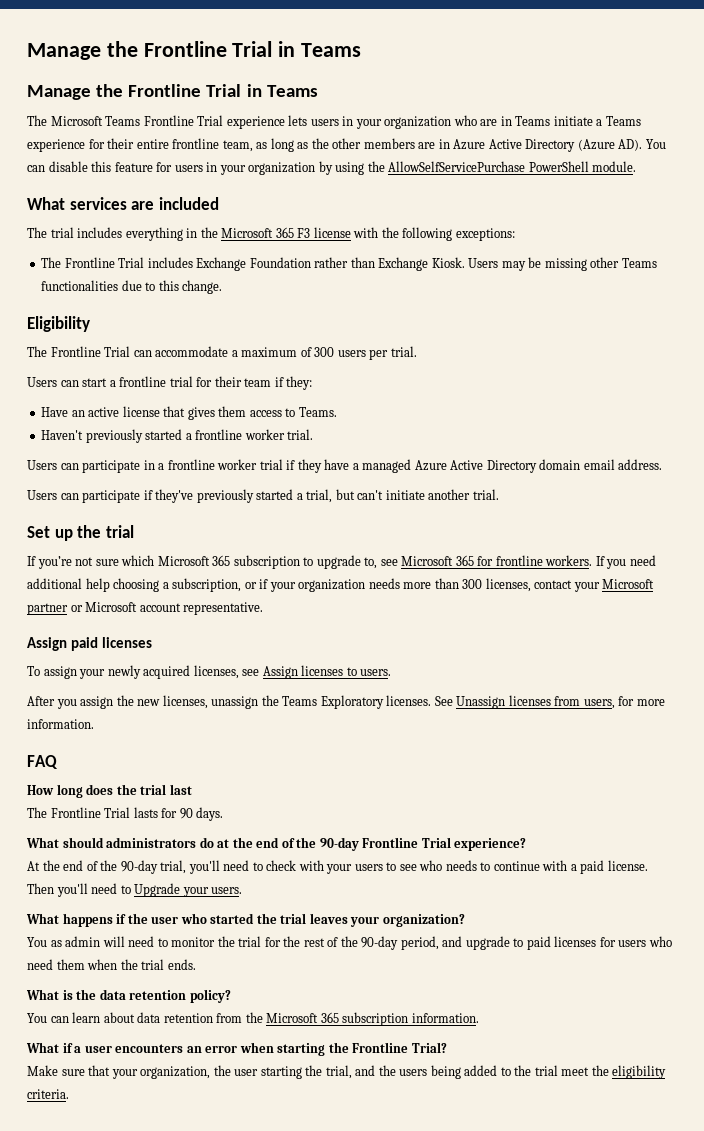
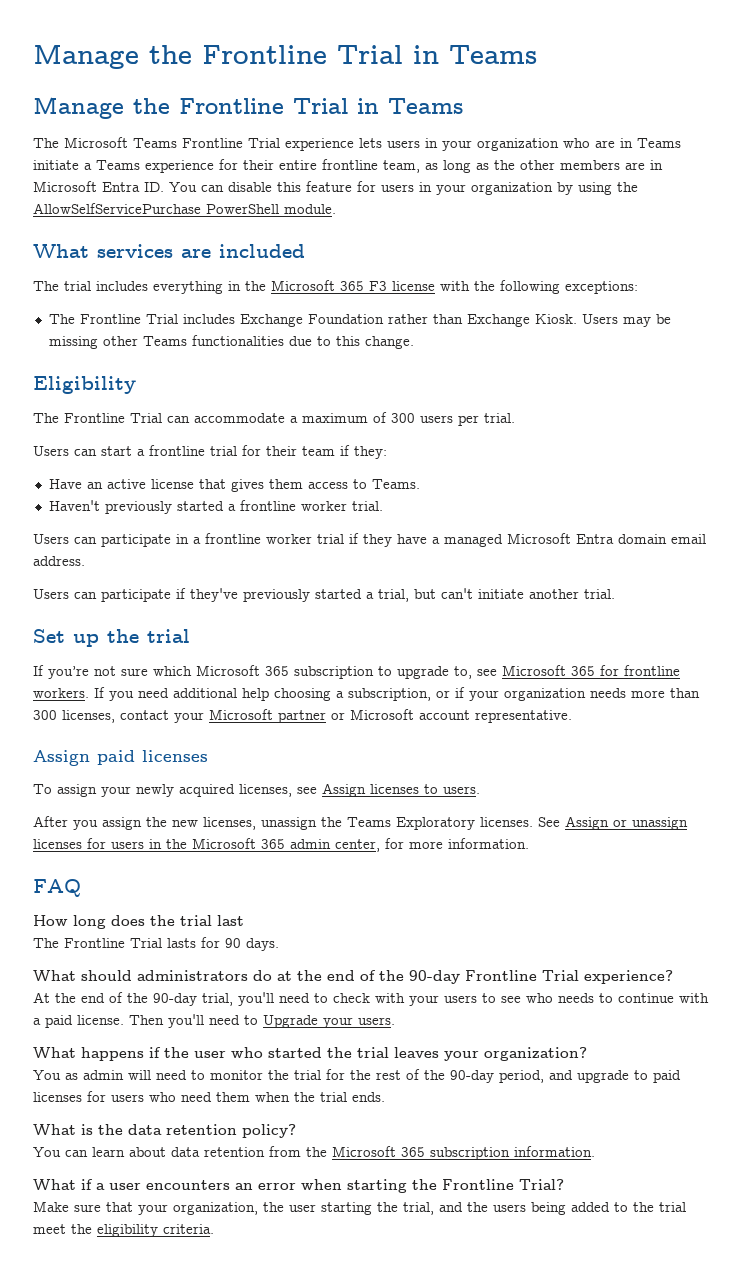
[453,139,643,152] Azure Active Directory (Azure AD). -> [33,181,164,192] Microsoft Entra ID.
[414,460,537,473] Azure Active Directory -> [507,533,614,544] Microsoft Entra
[456,695,615,709] Unassign licenses from users, -> [565,816,688,830] [33,838,380,852] Assign or unassign licenses for users in the Microsoft 365 admin center,

